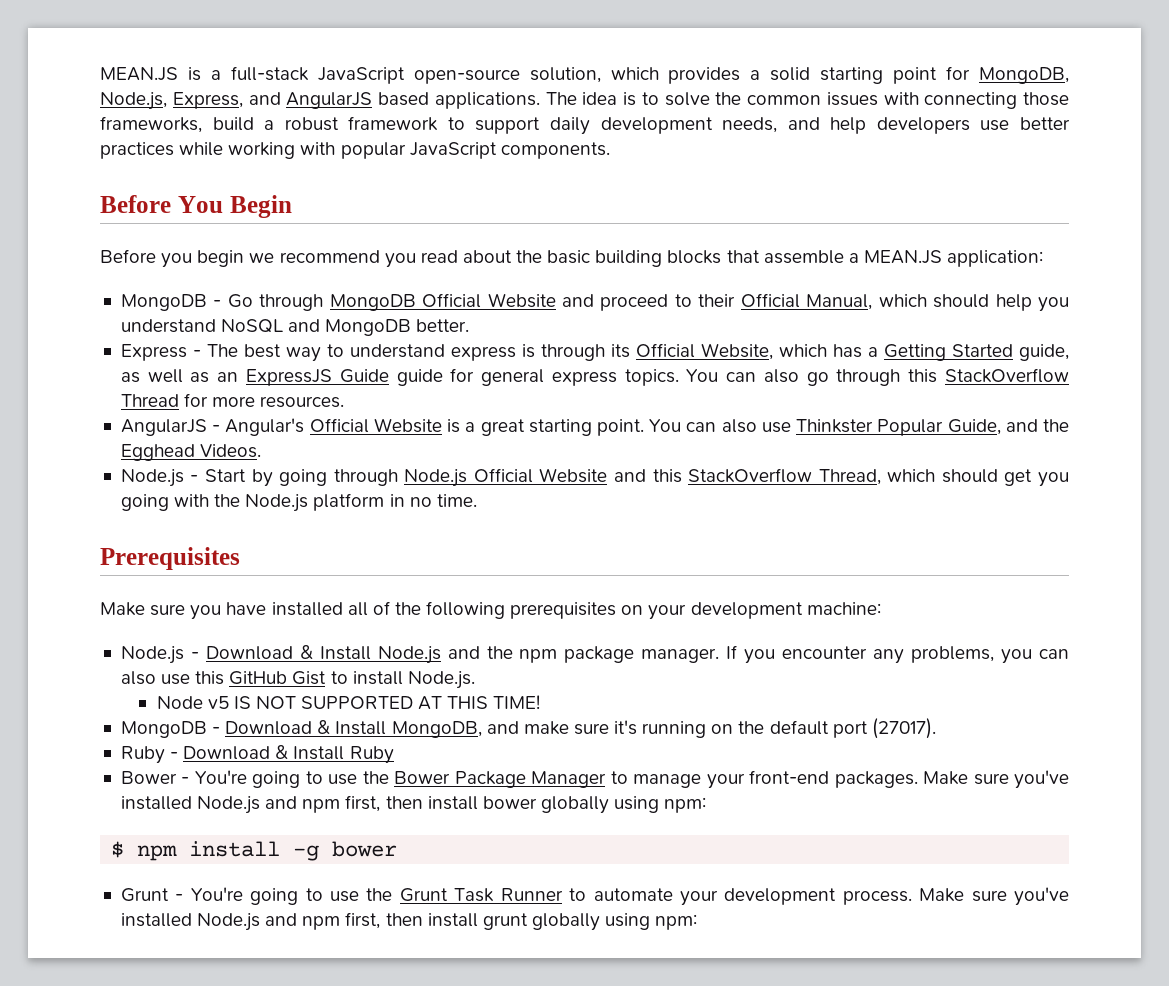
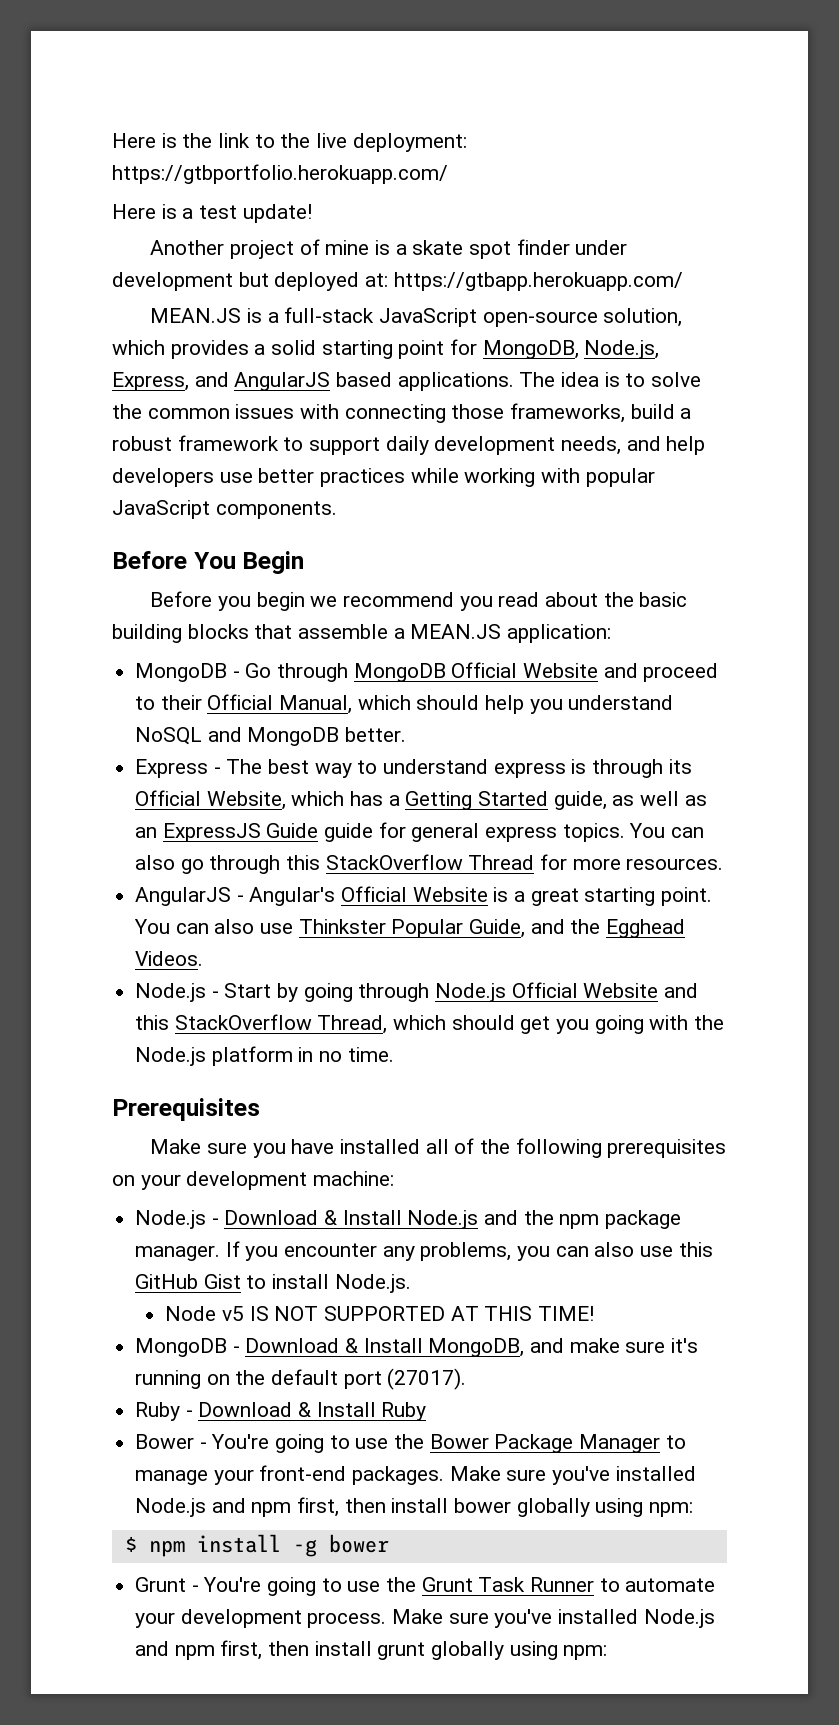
(100, 74) none -> [112,133,467,152] [112,164,448,184] [112,204,312,223] [150,239,628,259] [112,272,683,291] Here is the link to the live deployment: https://gtbportfolio.herokuapp.com/ // Here is a test update! // Another project of mine is a skate spot finder under development but deployed at: https://gtbapp.herokuapp.com/ //

